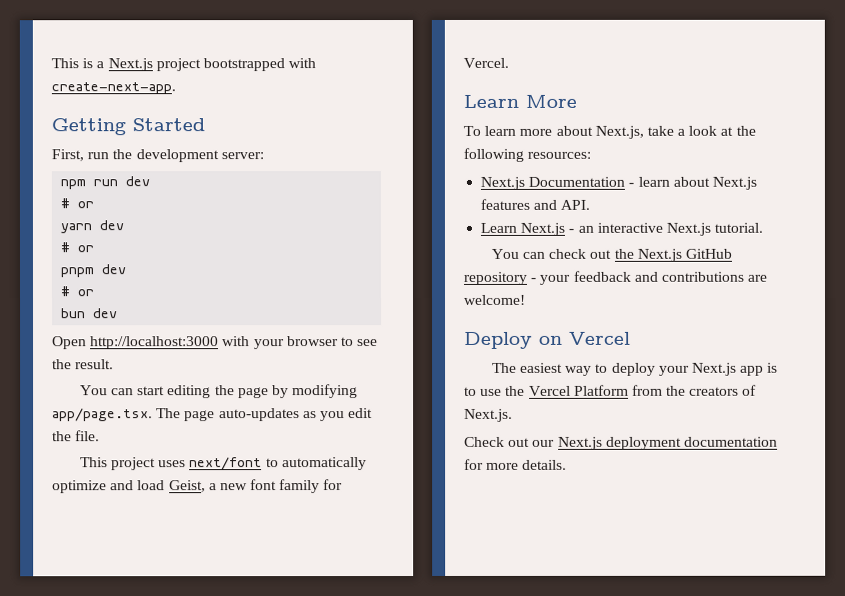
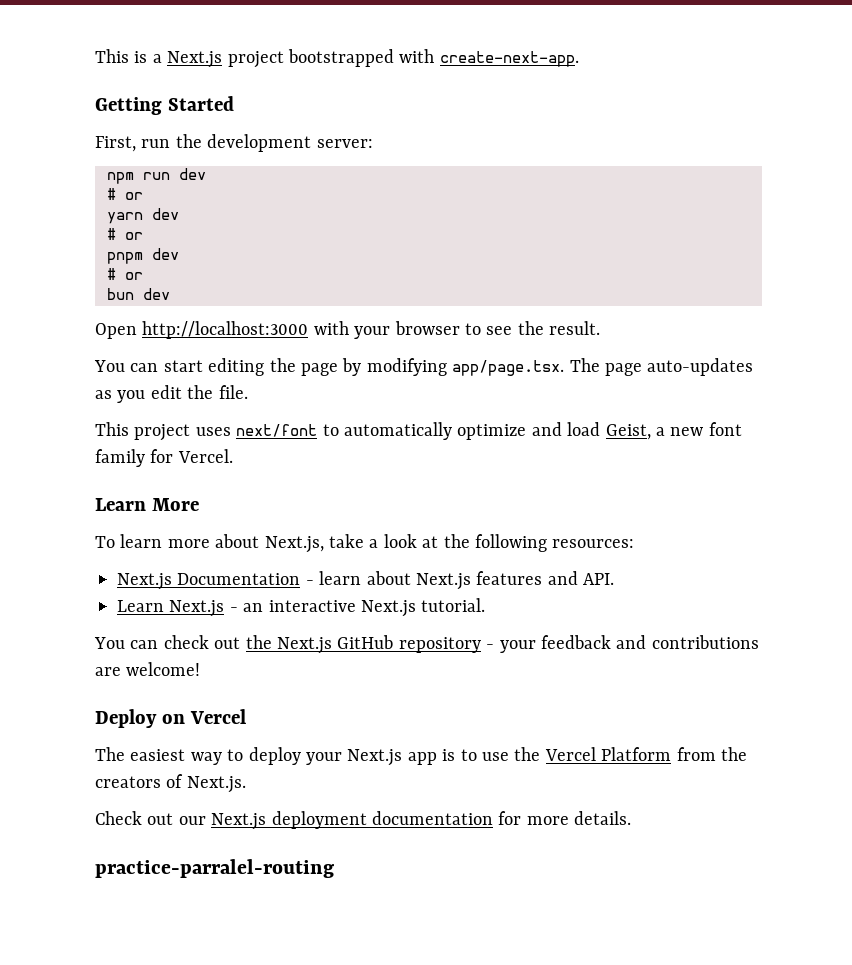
(568, 464) none -> [95,859,334,878] // practice-parralel-routing

